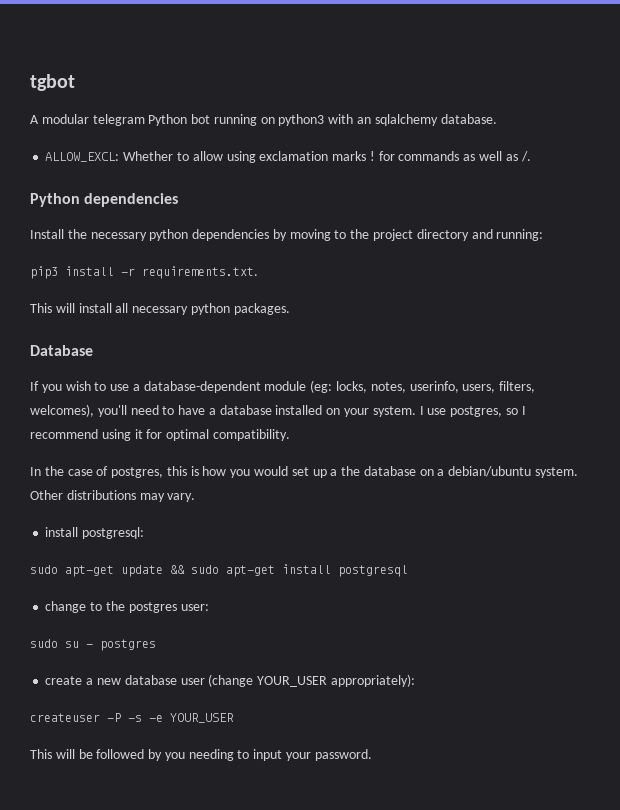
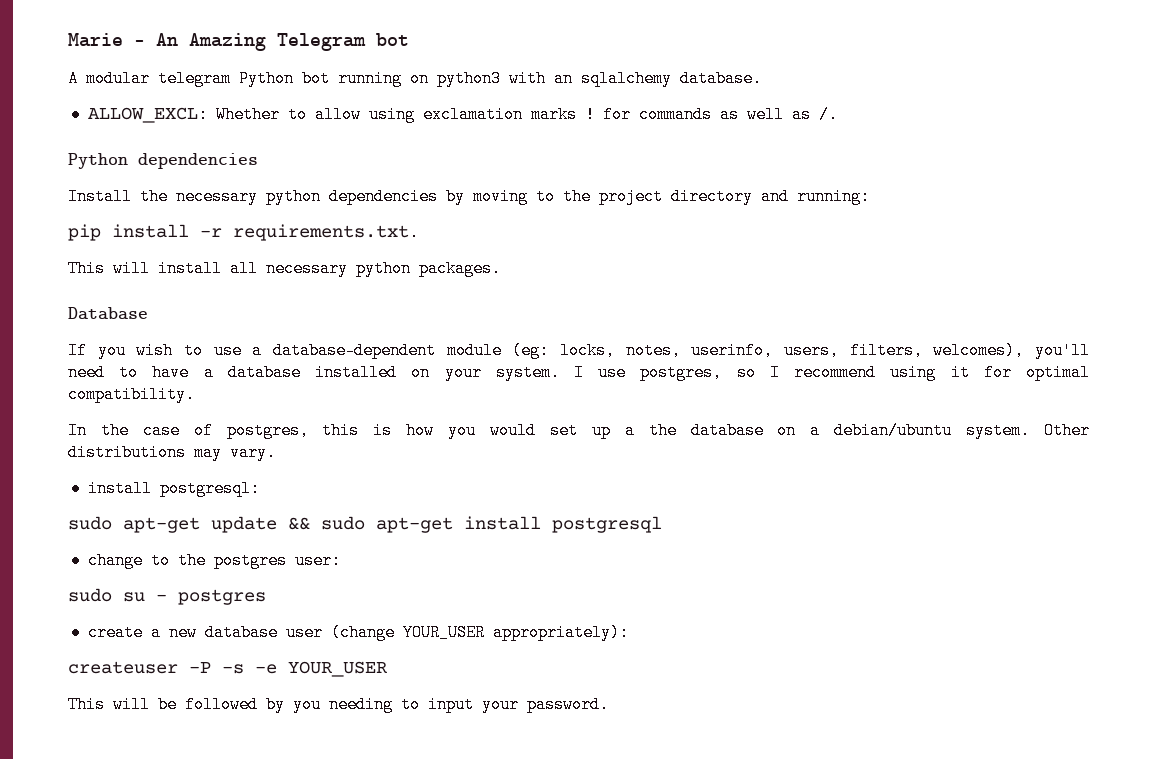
[30,74,75,91] tgbot -> [68,33,409,51] Marie - An Amazing Telegram bot
[30,266,58,279] pip3 -> [68,224,101,241] pip

